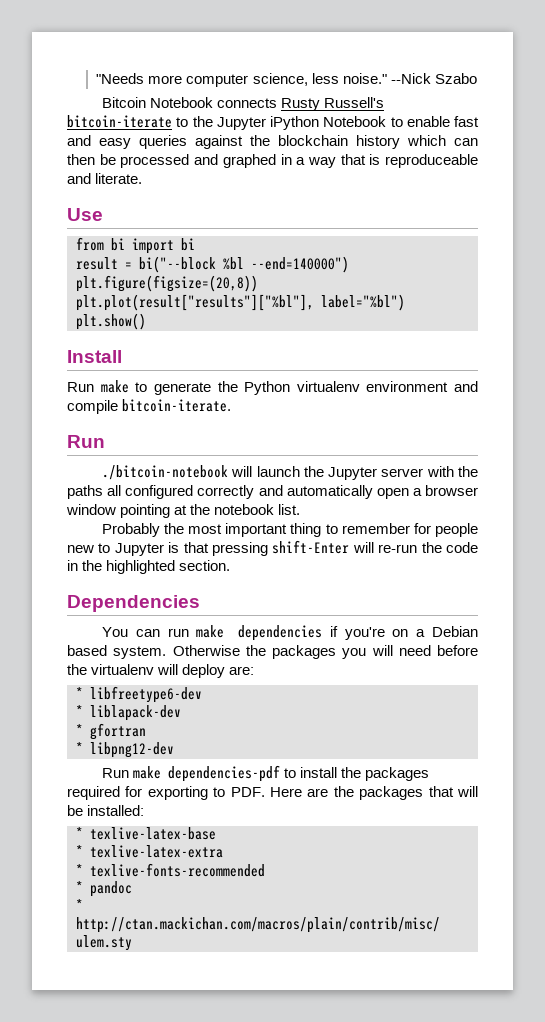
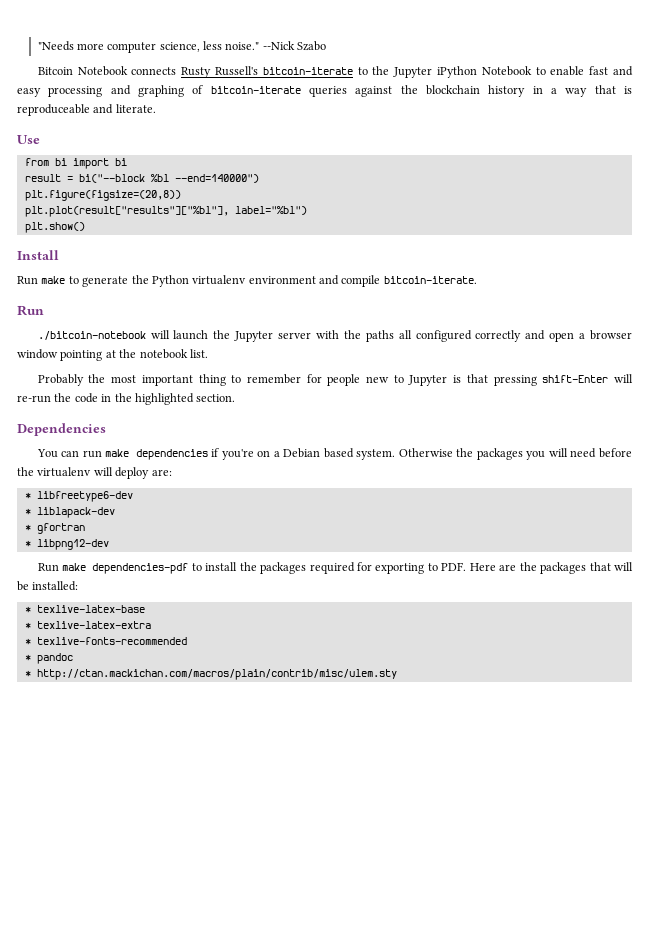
(131, 143) none -> [48,85,301,97] processing and graphing of bitcoin-iterate
[407,135,478,146] [67,154,276,168] which can then be processed and graphed -> (526, 91) none
[286,485,373,499] automatically -> (546, 335) none

